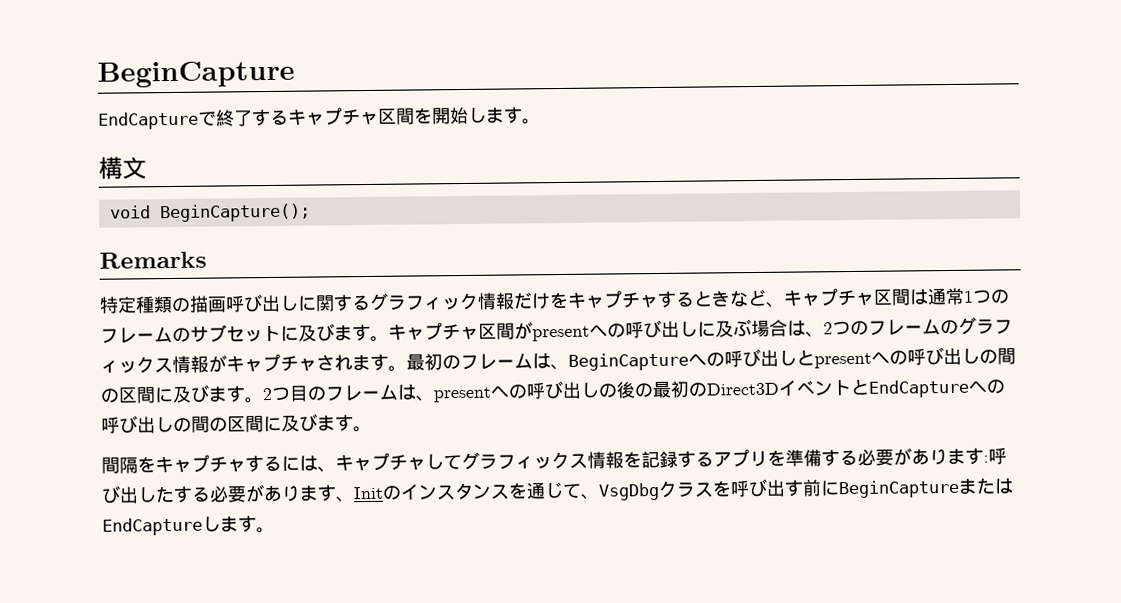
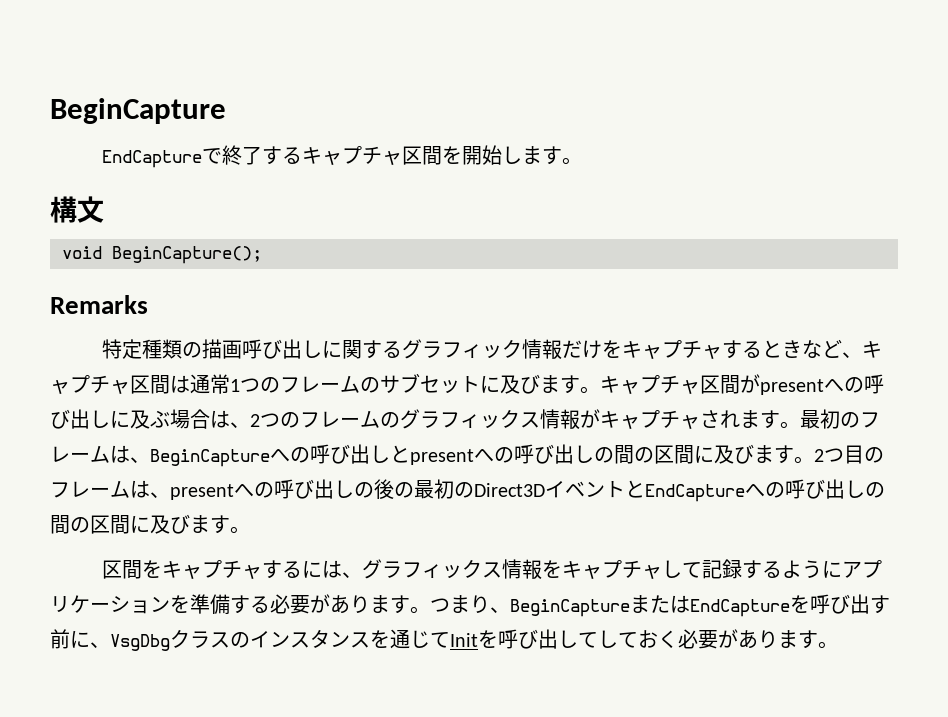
[101,456,138,474] 間隔 -> [101,560,142,579] 区間
[335,452,462,472] キャプチャして -> (362, 575) none
[641,449,768,469] 記録するアプリ -> [561,559,882,579] [50,595,170,614] キャプチャして記録するようにアプリケーション
[983,447,1007,465] [101,484,384,504] :呼び出したする必要があります、Init -> [410,594,890,617] [50,629,230,651] 。つまり、BeginCaptureまたはEndCaptureを呼び出す前に、VsgDbgクラス
[580,477,1013,501] [102,516,221,536] 、VsgDbgクラスを呼び出す前にBeginCaptureまたはEndCaptureし -> [450,629,778,649] Initを呼び出してしておく必要があり

